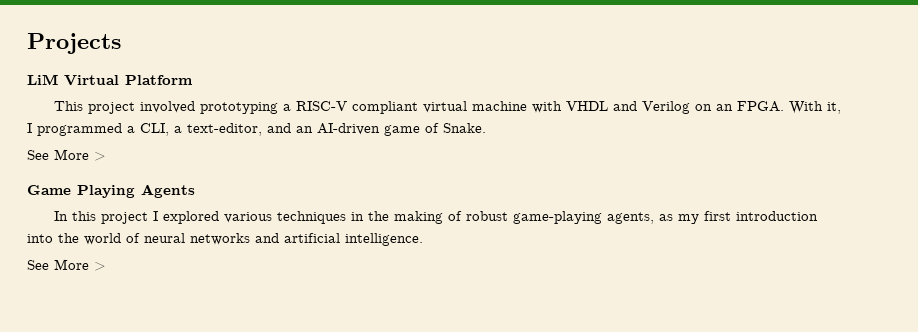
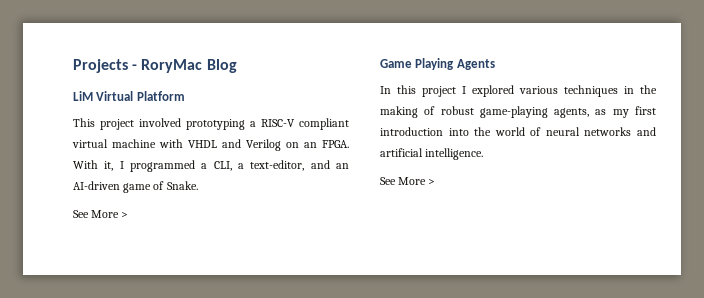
(121, 43) none -> [132,59,237,73] - RoryMac Blog

